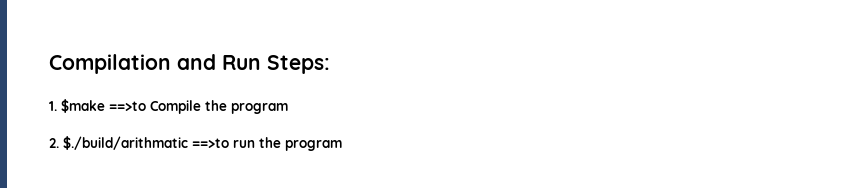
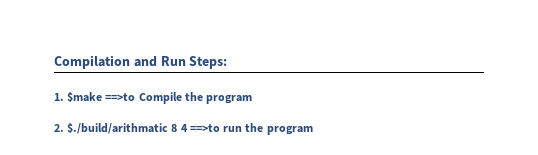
(188, 143) none -> [171,124,188,132] 8 4

